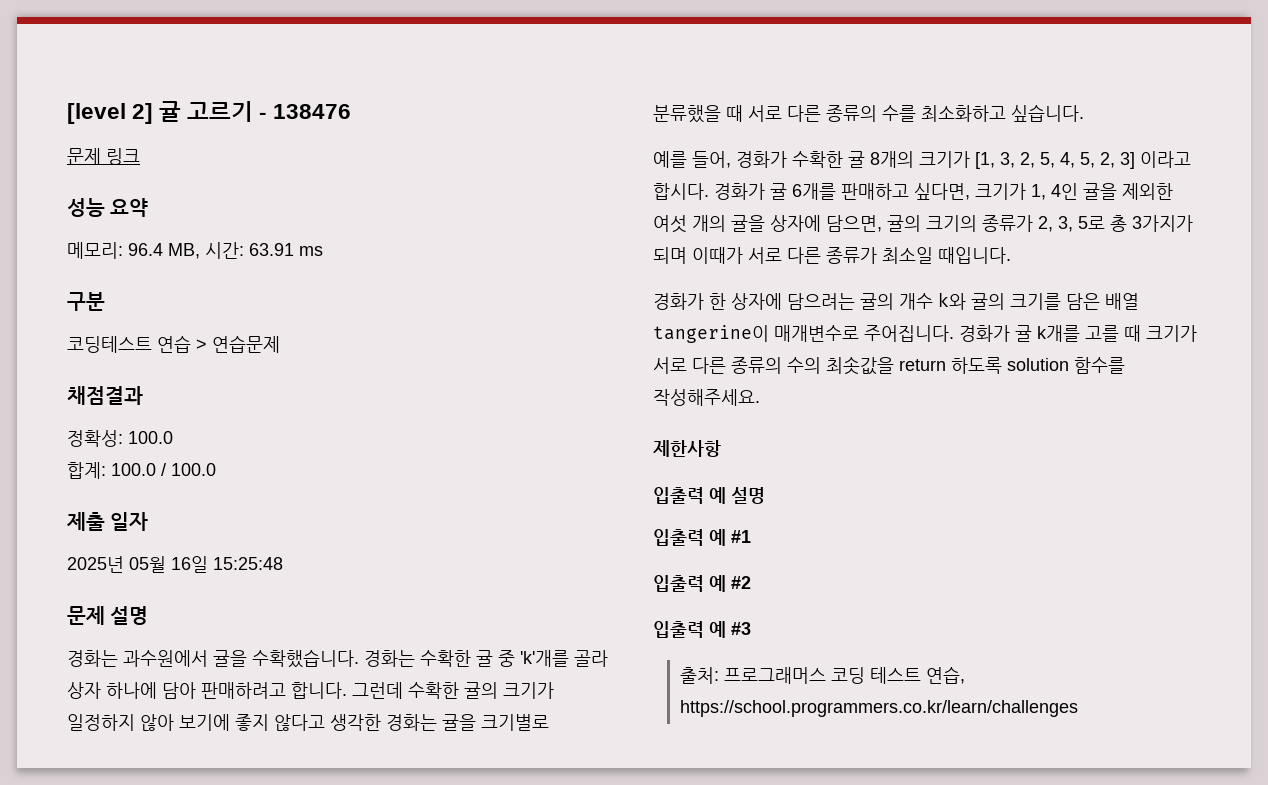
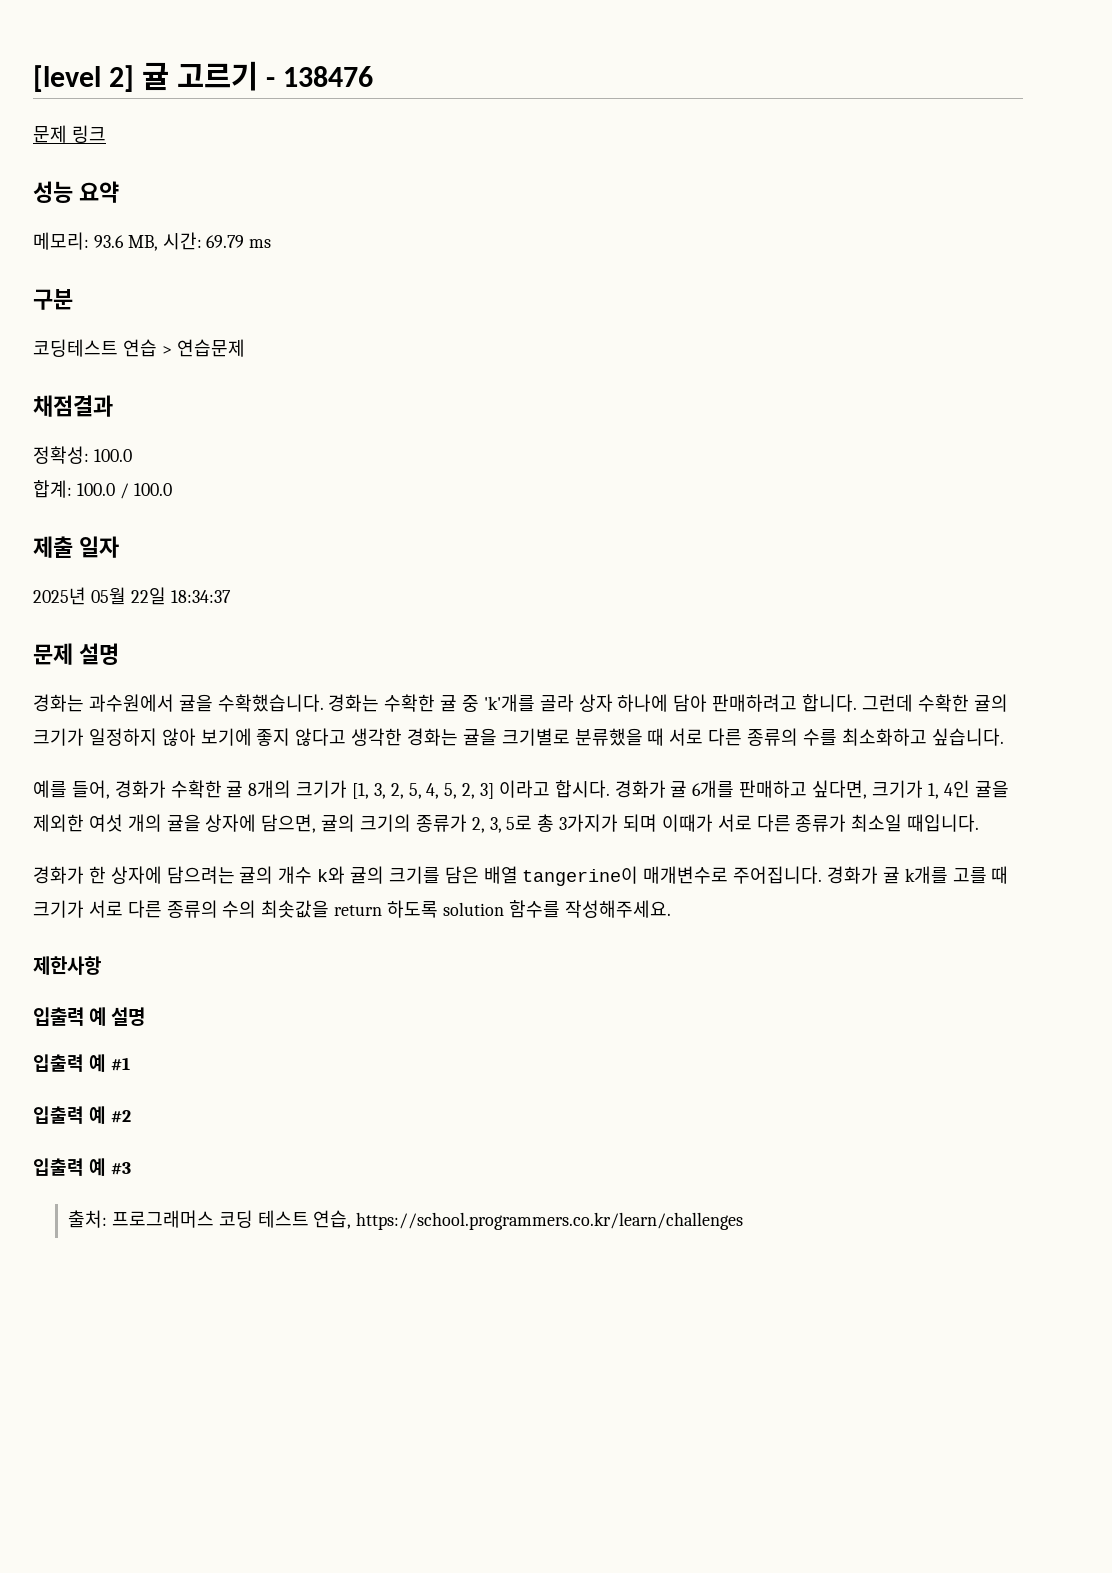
[128,243,163,256] 96.4 -> [93,235,124,248] 93.6
[249,243,294,256] 63.91 -> [206,235,245,248] 69.79
[171,556,283,573] 16일 15:25:48 -> [130,587,231,605] 22일 18:34:37

